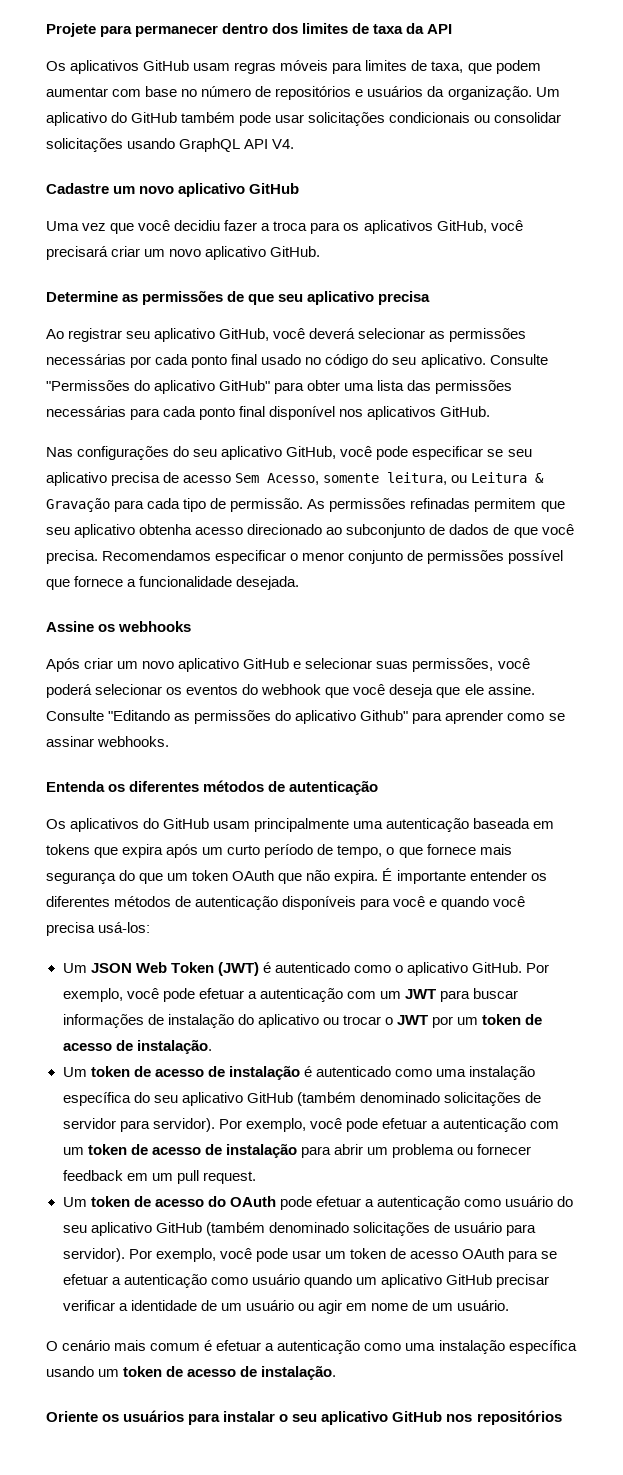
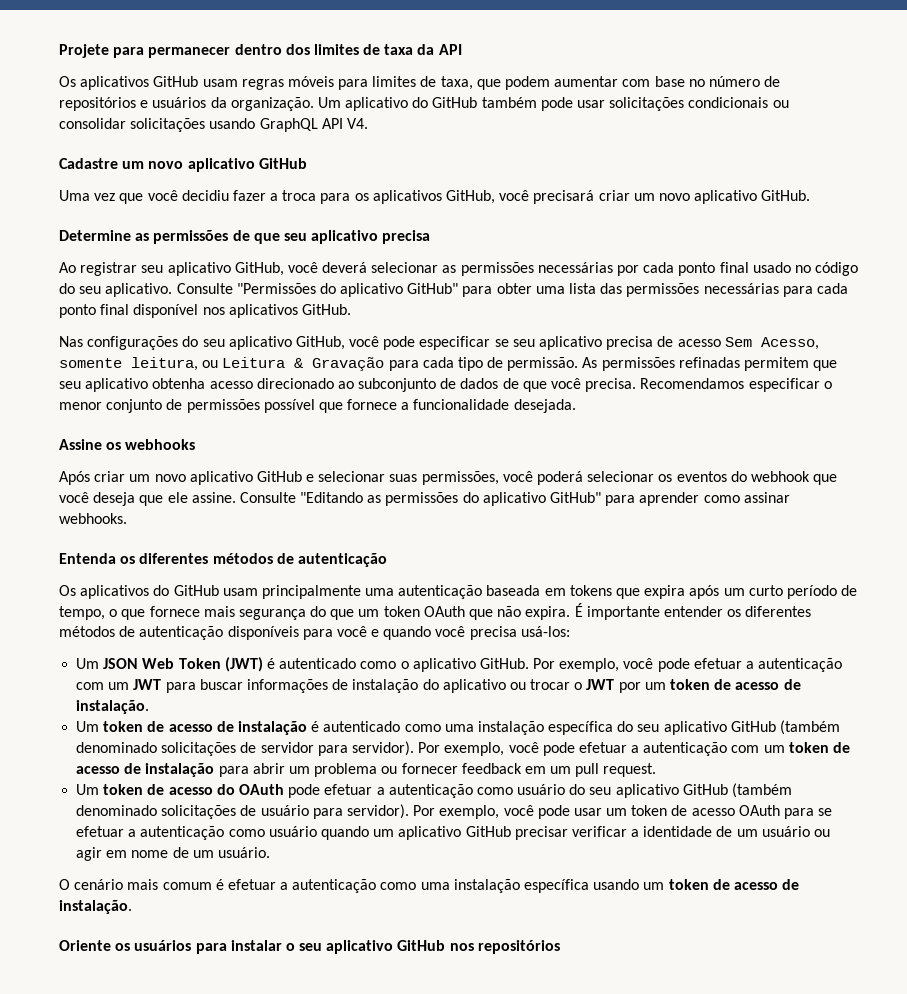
[360,710,409,721] Github" -> [550,492,602,503] GitHub"
[548,713,565,721] se -> (740, 499) none

